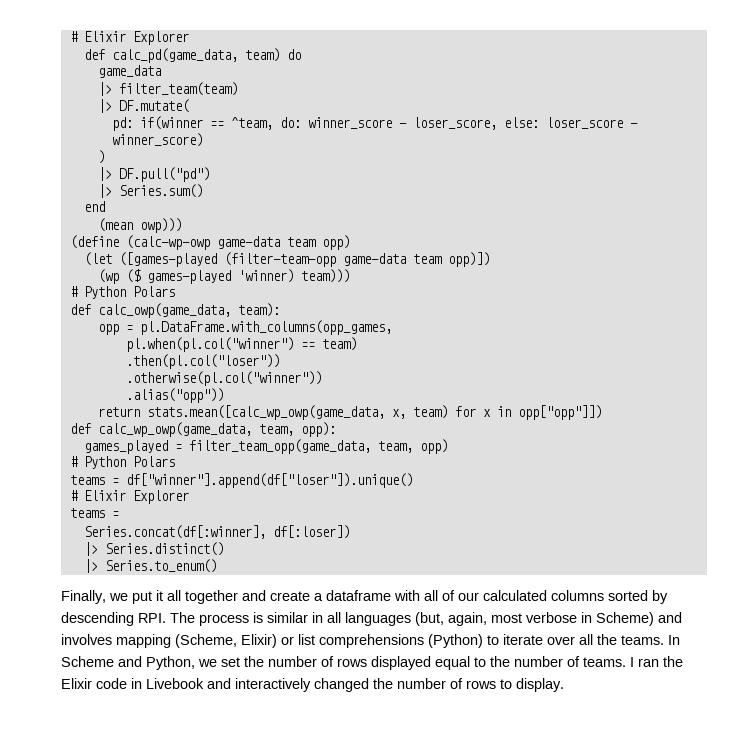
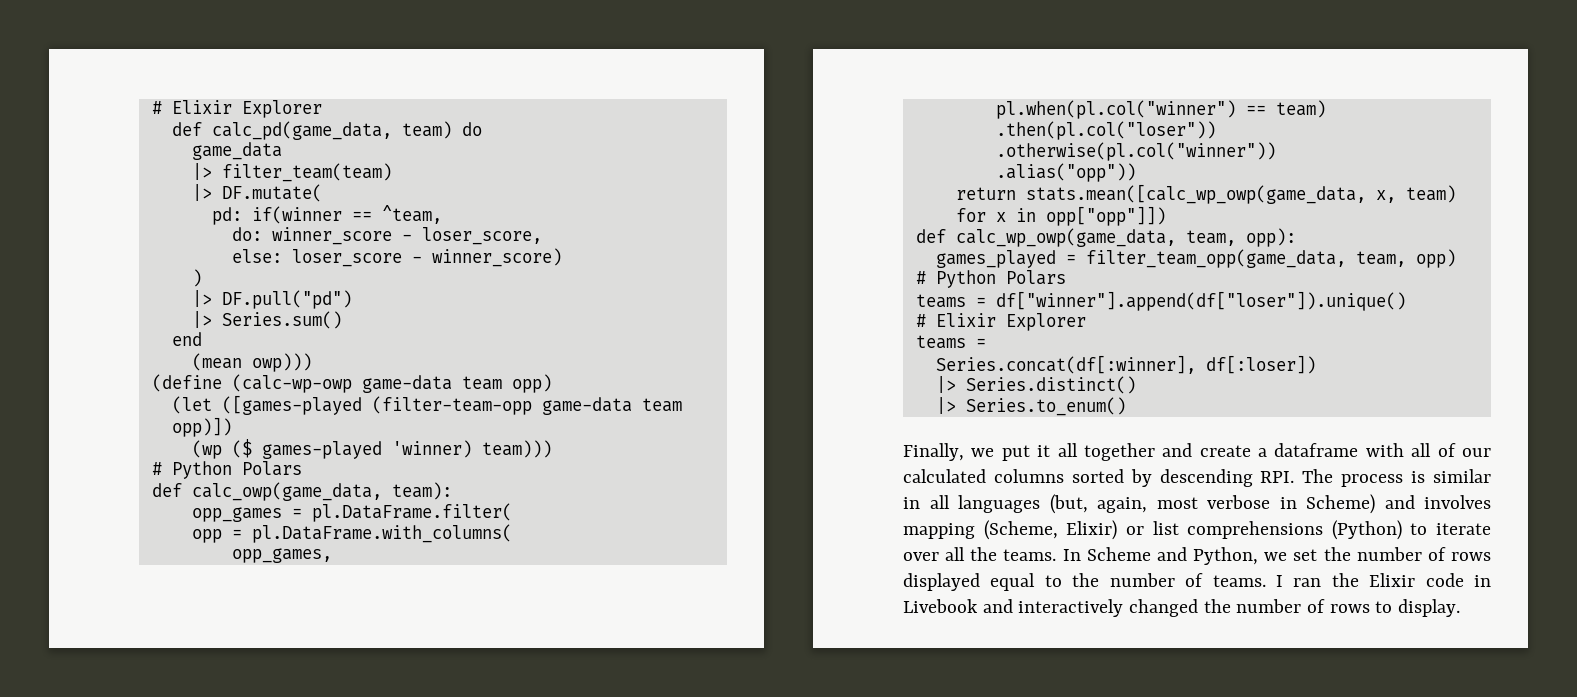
(273, 123) none -> (442, 214) //
(497, 123) none -> (542, 236) //
(280, 310) none -> [191,503,512,522] // opp_games = pl.DataFrame.filter(
[139,320,392,335] pl.DataFrame.with_columns(opp_games, -> [251,524,512,543] [231,548,332,563] pl.DataFrame.with_columns( // opp_games,

